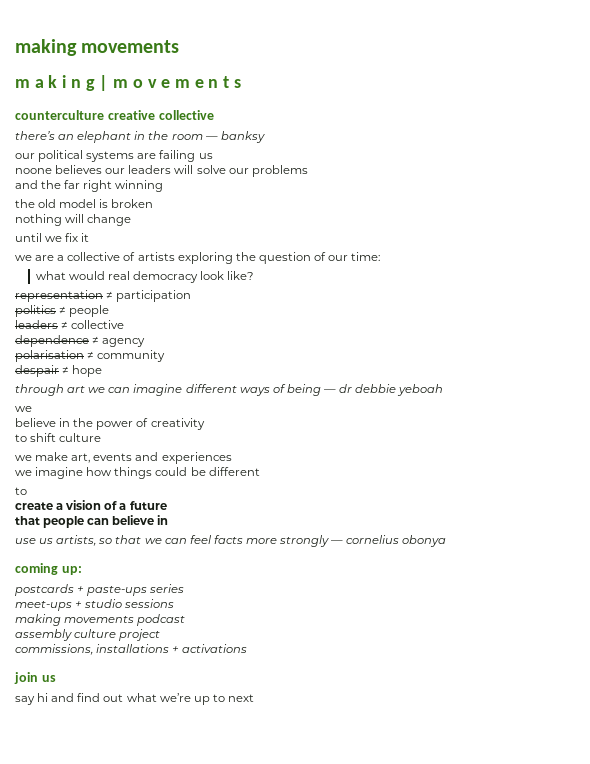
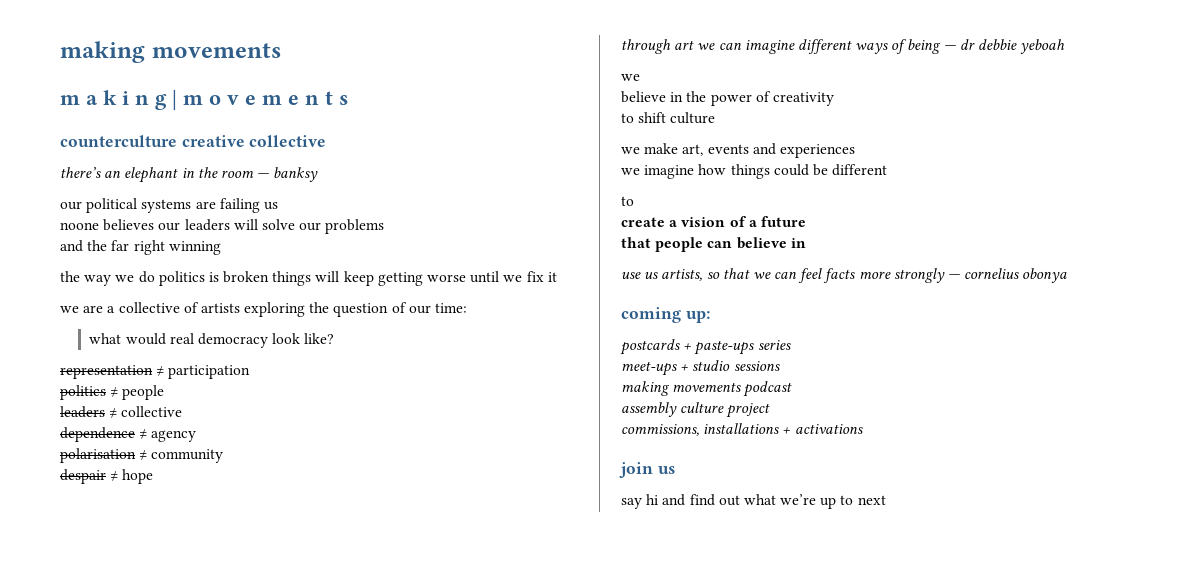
[38,199,154,208] [15,214,132,226] old model is broken // nothing will change // -> [84,271,467,286] way we do politics is broken things will keep getting worse

